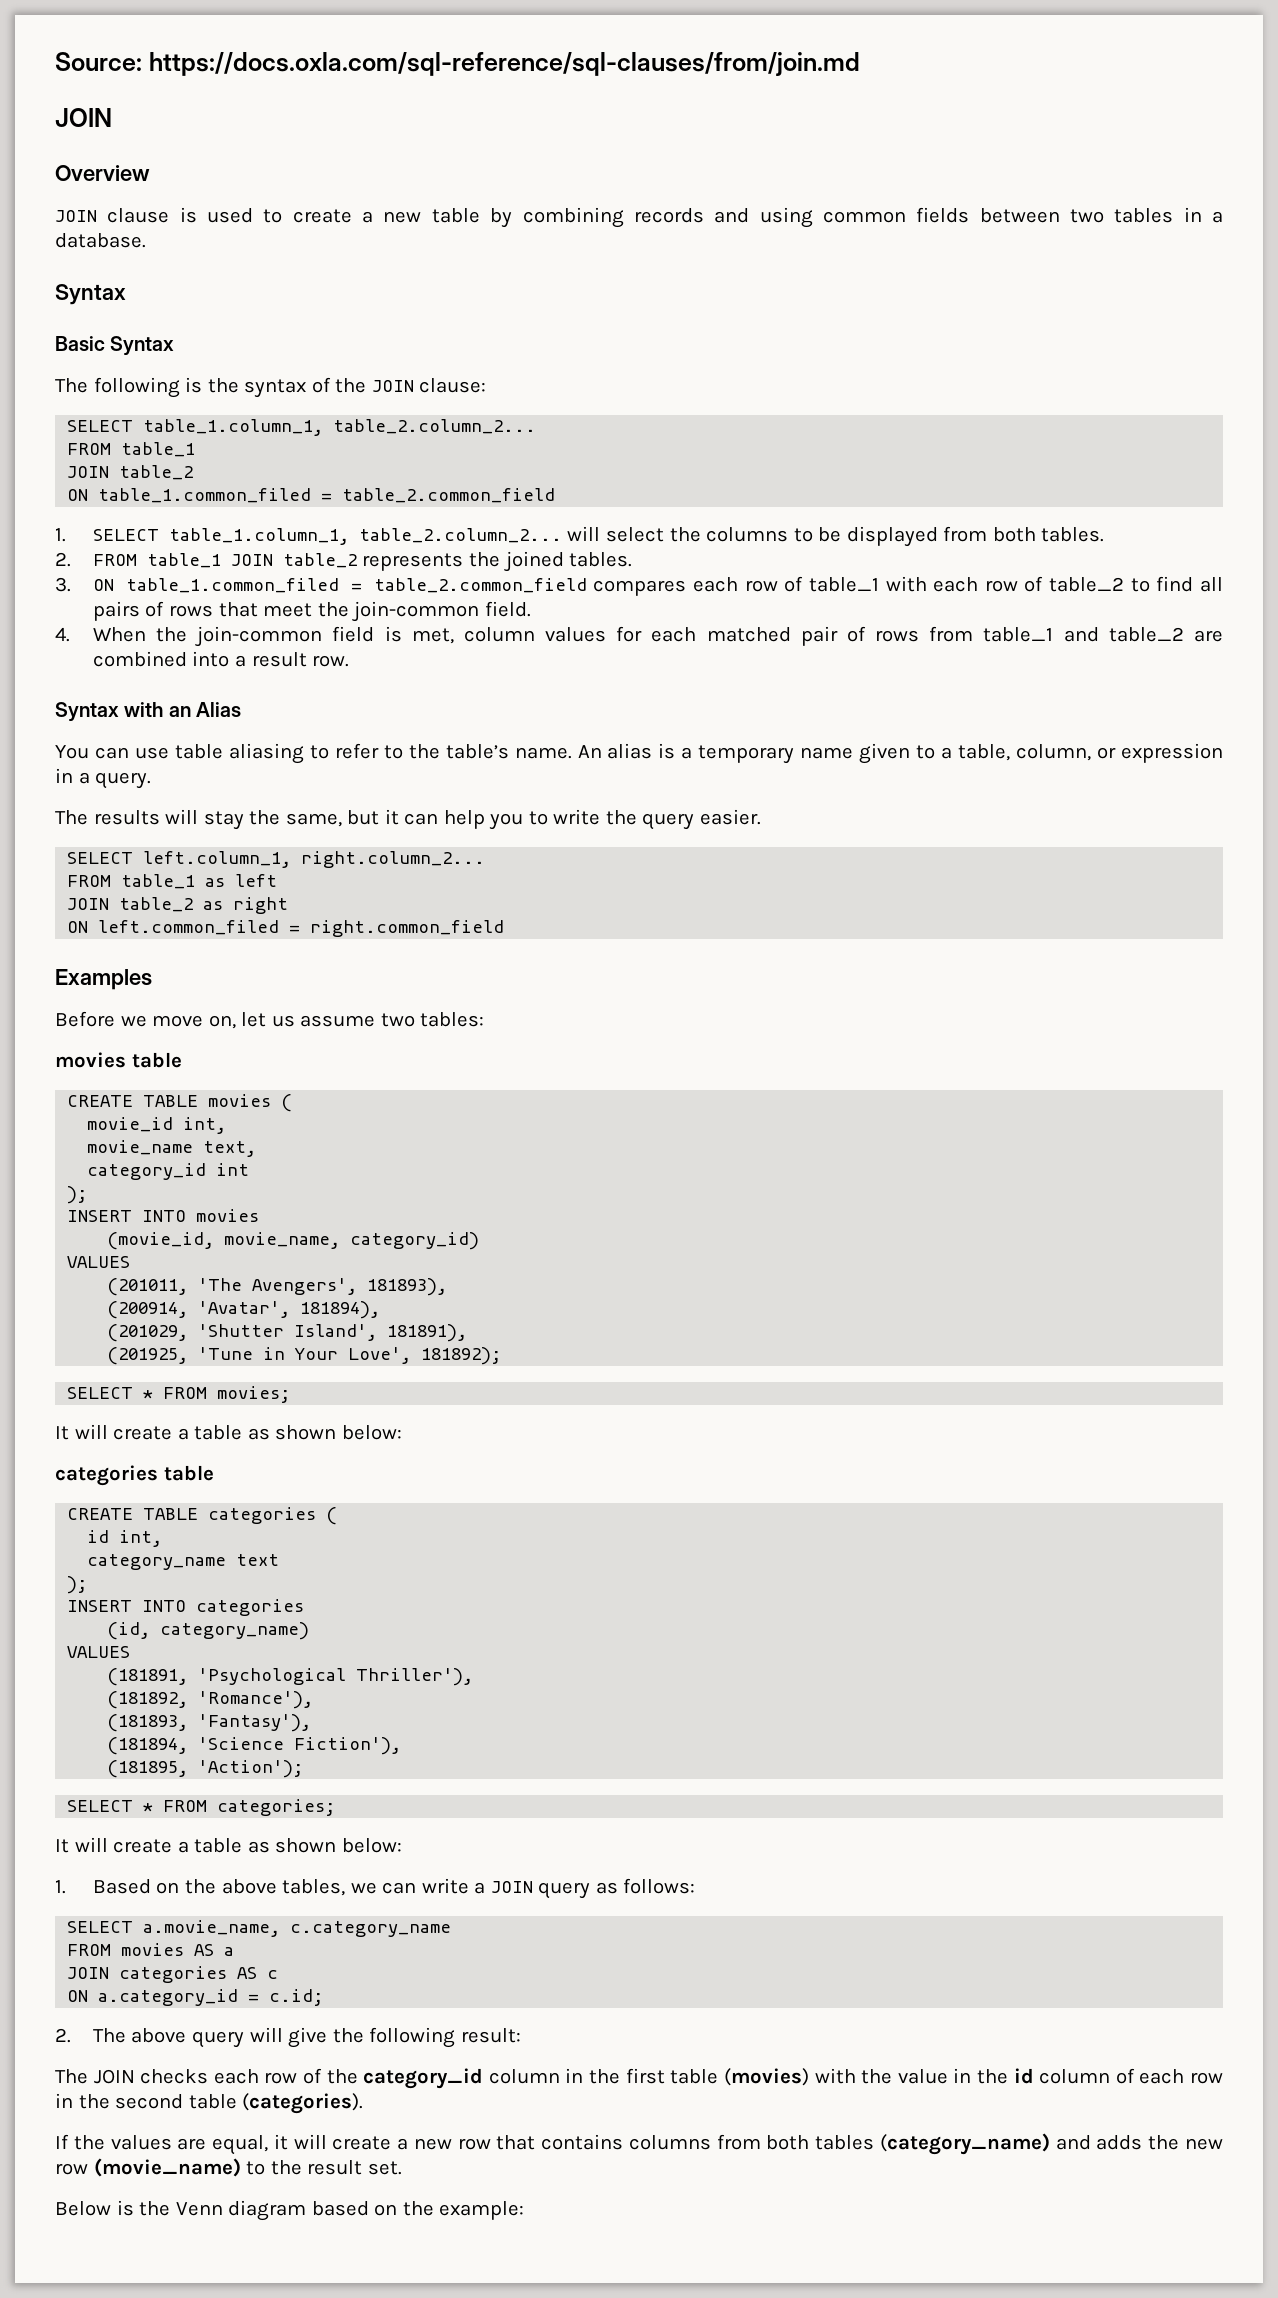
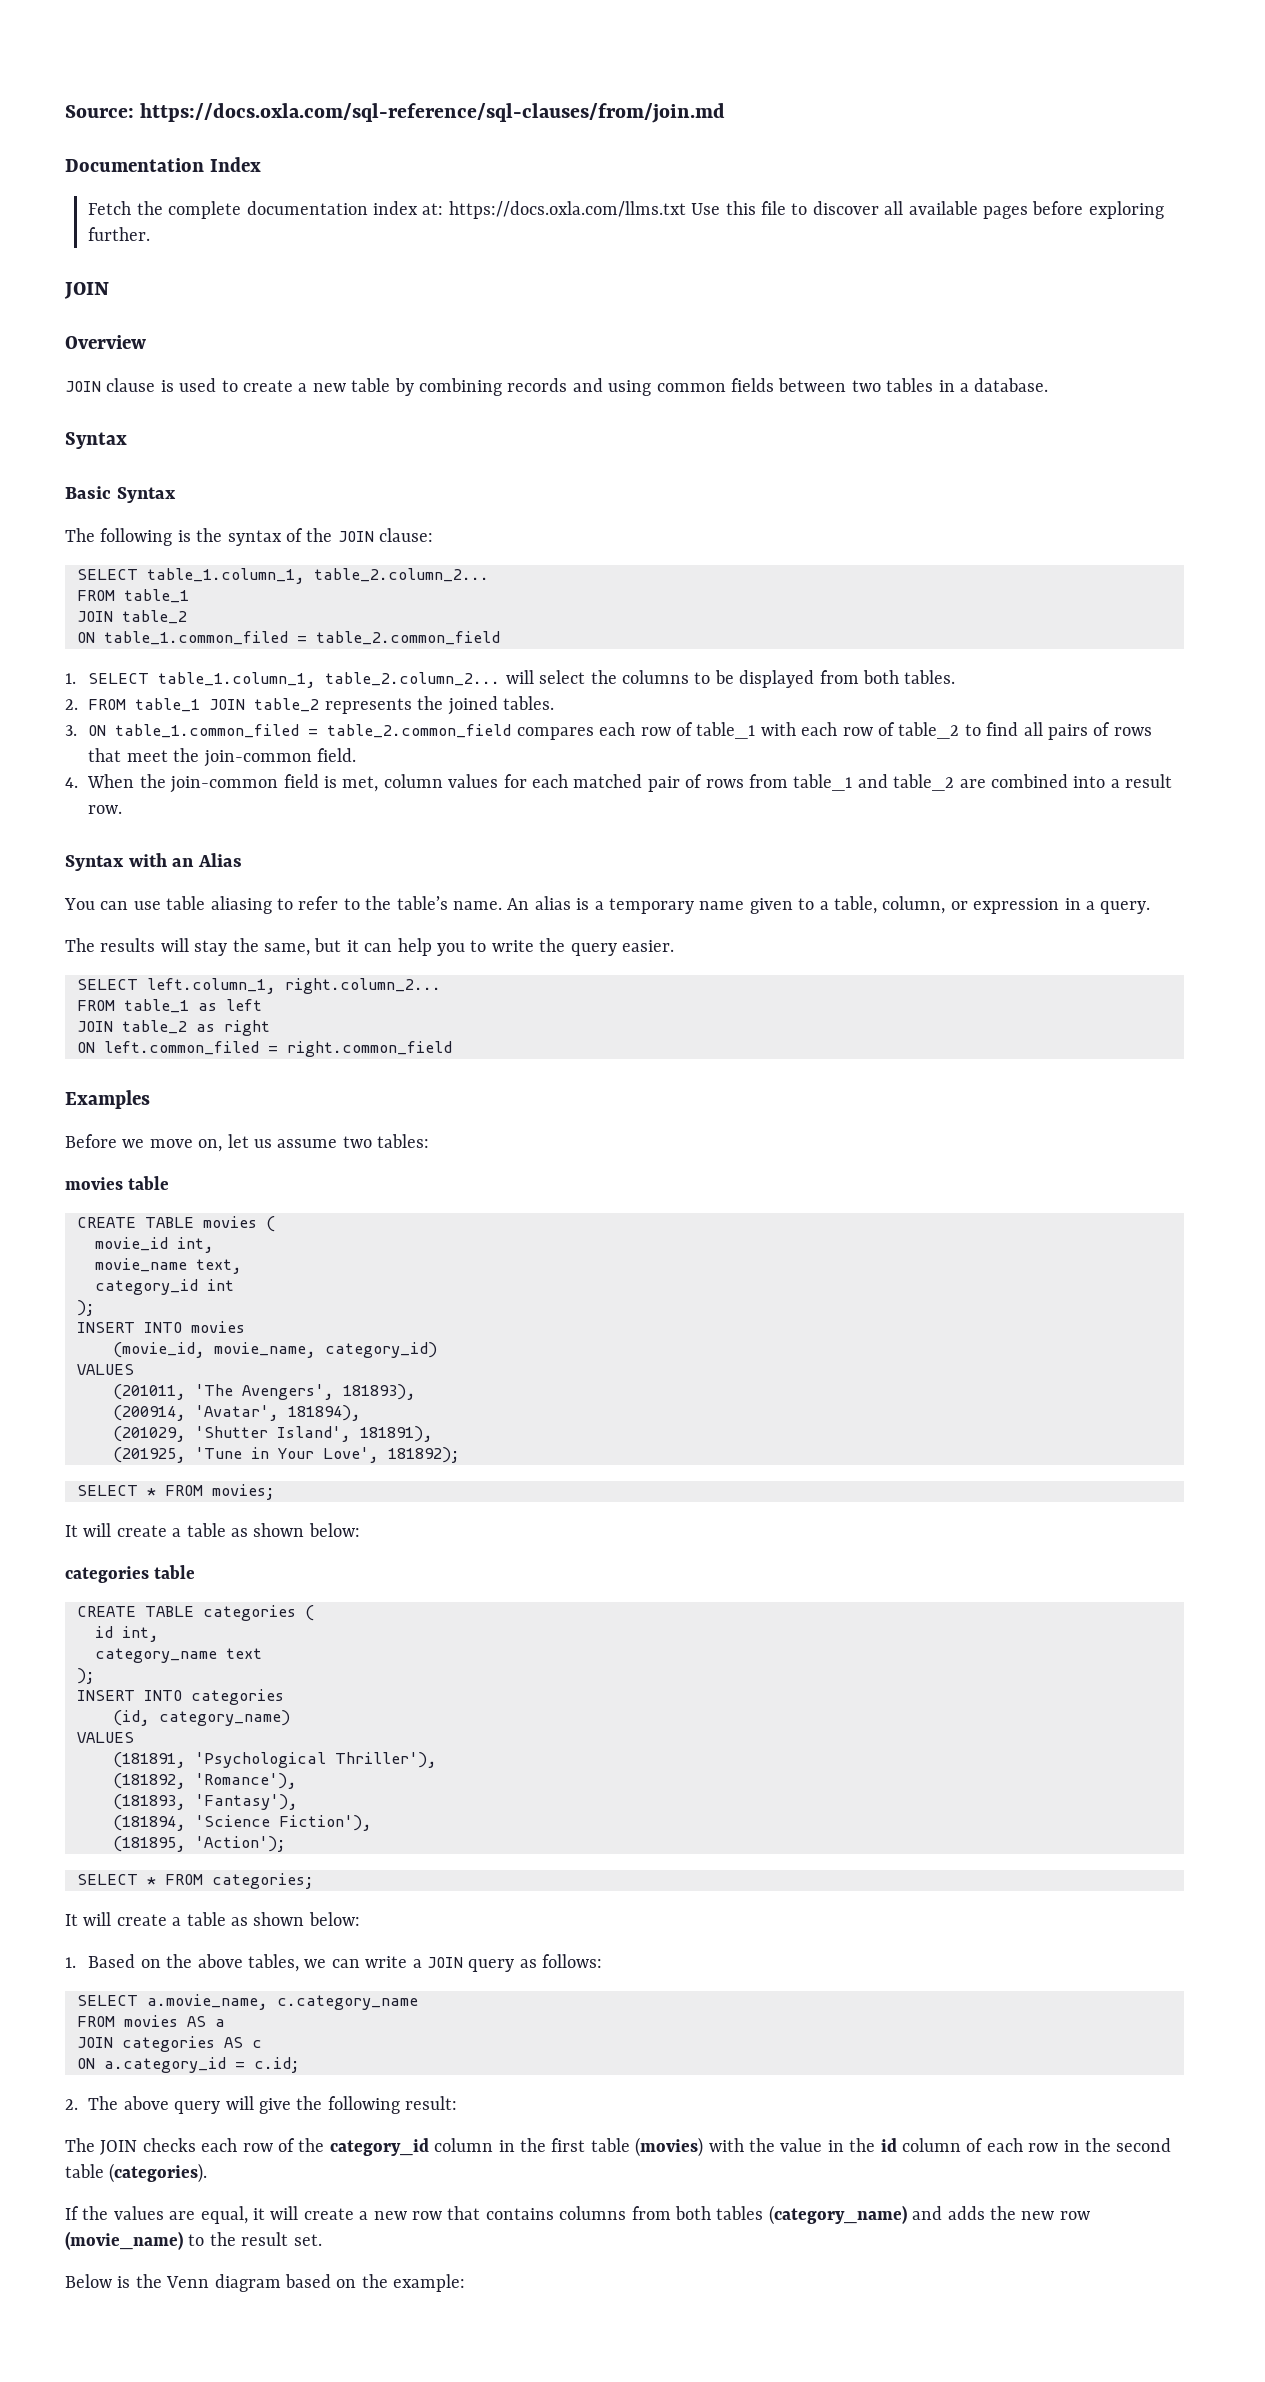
(860, 64) none -> [65,157,261,172] [88,201,1164,219] [88,227,151,241] // Documentation Index // Fetch the complete documentation index at: https://docs.oxla.com/llms.txt Use this file to discover all available pages before exploring further.

